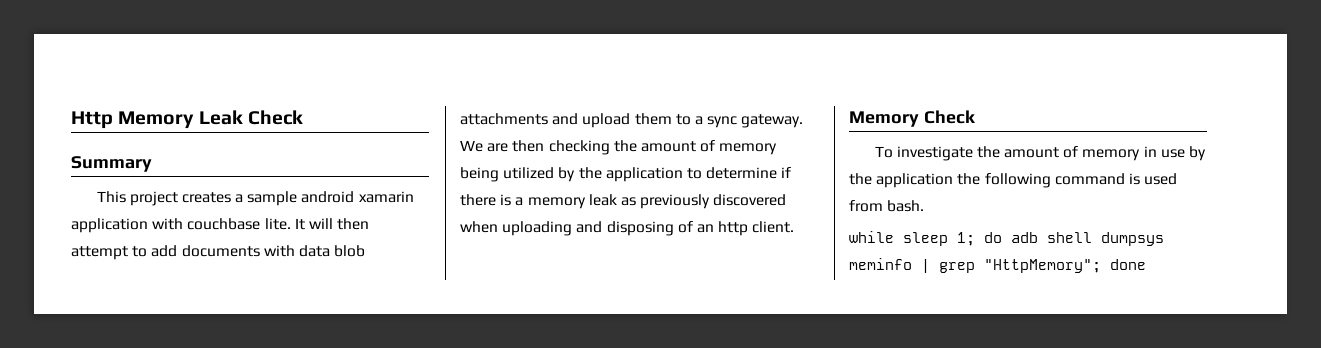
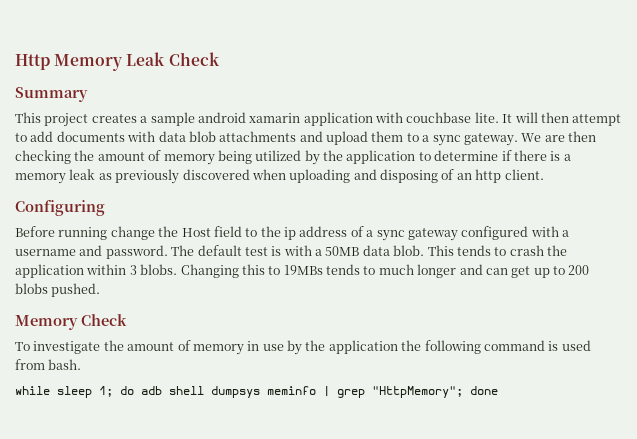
(795, 227) none -> [15,200,105,216] [15,226,569,241] [15,245,567,259] [15,264,590,278] [15,283,101,297] // Configuring // Before running change the Host field to the ip address of a sync gateway configured with a username and password. The default test is with a 50MB data blob. This tends to crash the application within 3 blobs. Changing this to 19MBs tends to much longer and can get up to 200 blobs pushed.

